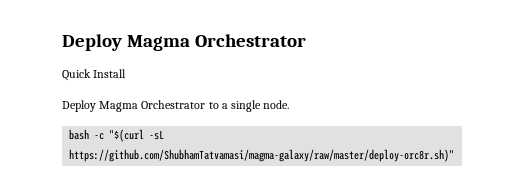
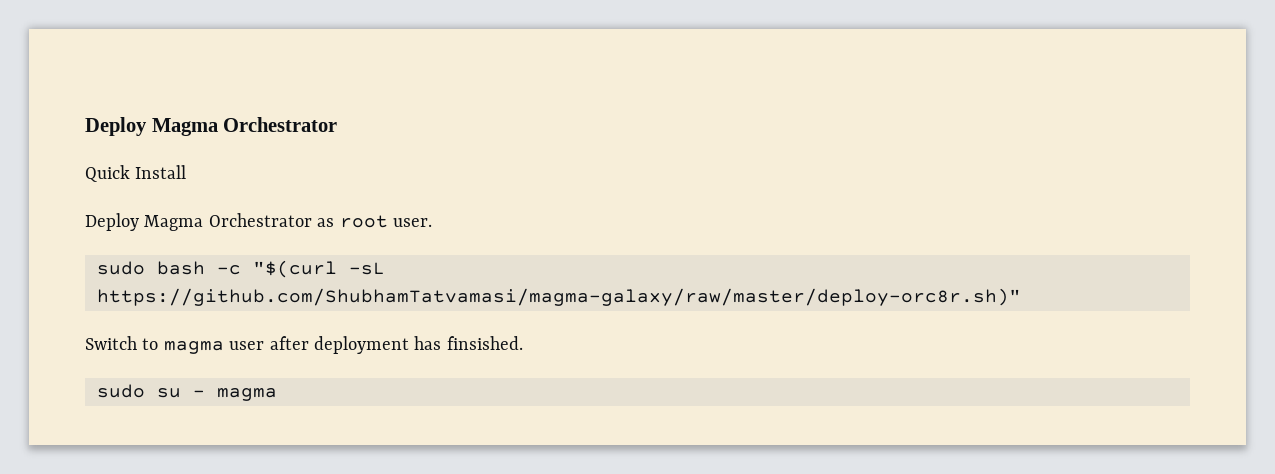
[208,100,290,112] to a single node. // -> [317,215,432,228] [97,261,145,275] as root user. // sudo
(455, 155) none -> [85,336,523,354] [97,384,277,401] // Switch to magma user after deployment has finsished. // sudo su - magma

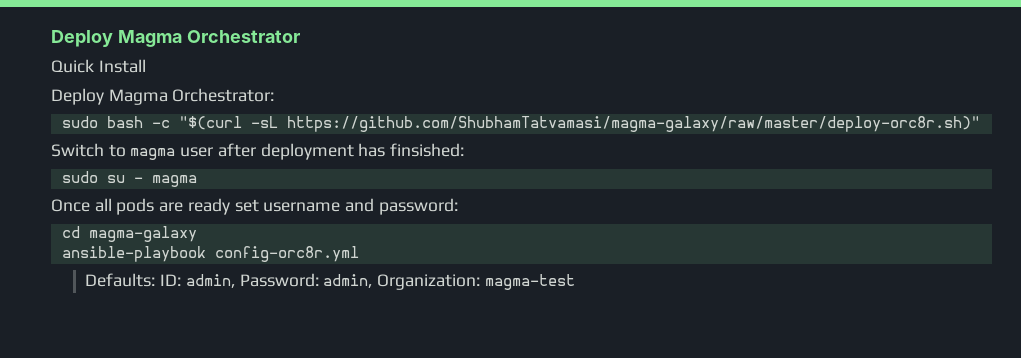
[208,213,432,228] Orchestrator as root user. -> [172,88,275,102] Orchestrator:
[446,336,523,350] finsished. -> [390,143,465,157] finsished:
(277, 394) none -> [51,198,458,215] [61,226,197,242] [61,246,359,262] [85,273,575,290] // Once all pods are ready set username and password: // cd magma-galaxy // ansible-playbook config-orc8r.yml // Defaults: ID: admin, Password: admin, Organization: magma-test

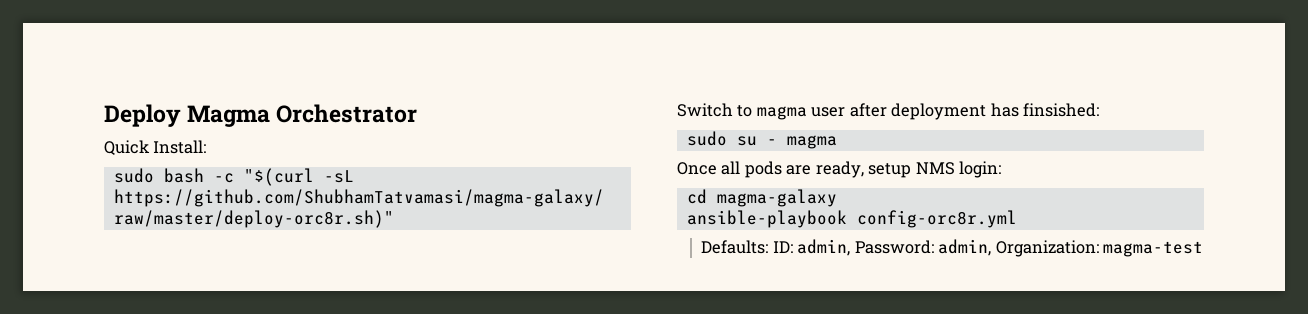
[98,59,146,73] [51,88,275,105] Install // Deploy Magma Orchestrator: -> [153,140,207,154] Install:
[187,198,458,215] ready set username and password: -> [815,161,1002,178] ready, setup NMS login:

